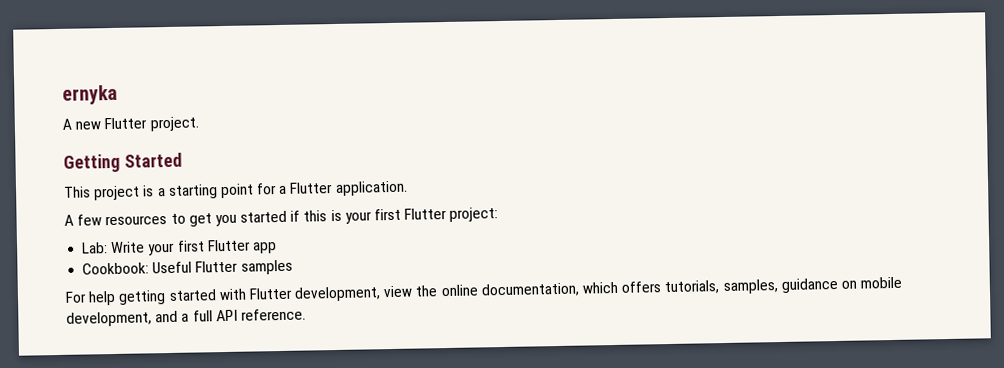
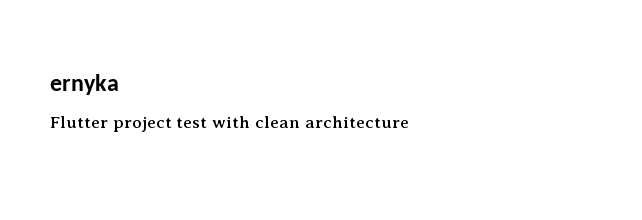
[62,116,199,132] [63,152,182,173] [63,180,408,201] [64,207,499,227] [81,239,277,256] [82,259,293,275] [65,276,903,306] [66,308,306,327] A new Flutter project. // Getting Started // This project is a starting point for a Flutter application. // A few resources to get you started if this is your first Flutter project: // Lab: Write your first Flutter app // Cookbook: Useful Flutter samples // For help getting started with Flutter development, view the online documentation, which offers tutorials, samples, guidance on mobile development, and a full API reference. -> [50,116,409,132] Flutter project test with clean architecture

